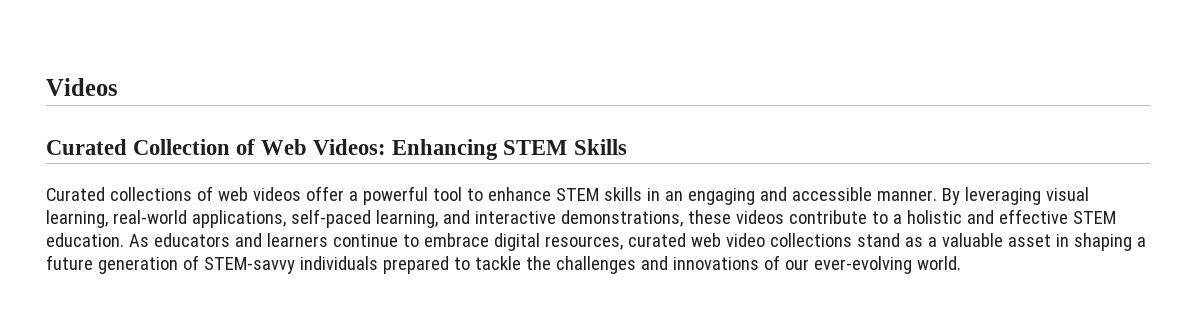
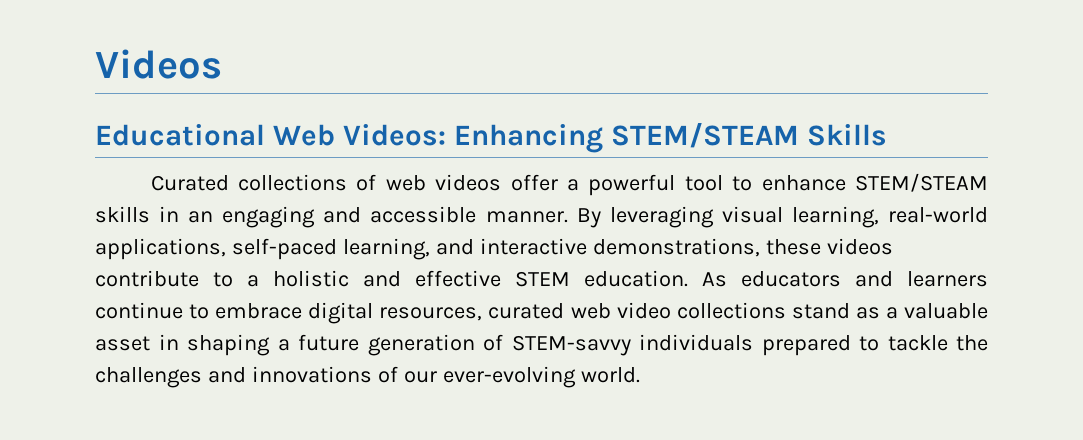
[46,139,256,155] Curated Collection of -> [95,124,265,146] Educational
[503,140,568,155] STEM -> [610,123,799,148] STEM/STEAM
[555,188,599,201] STEM -> [855,173,988,192] STEM/STEAM

